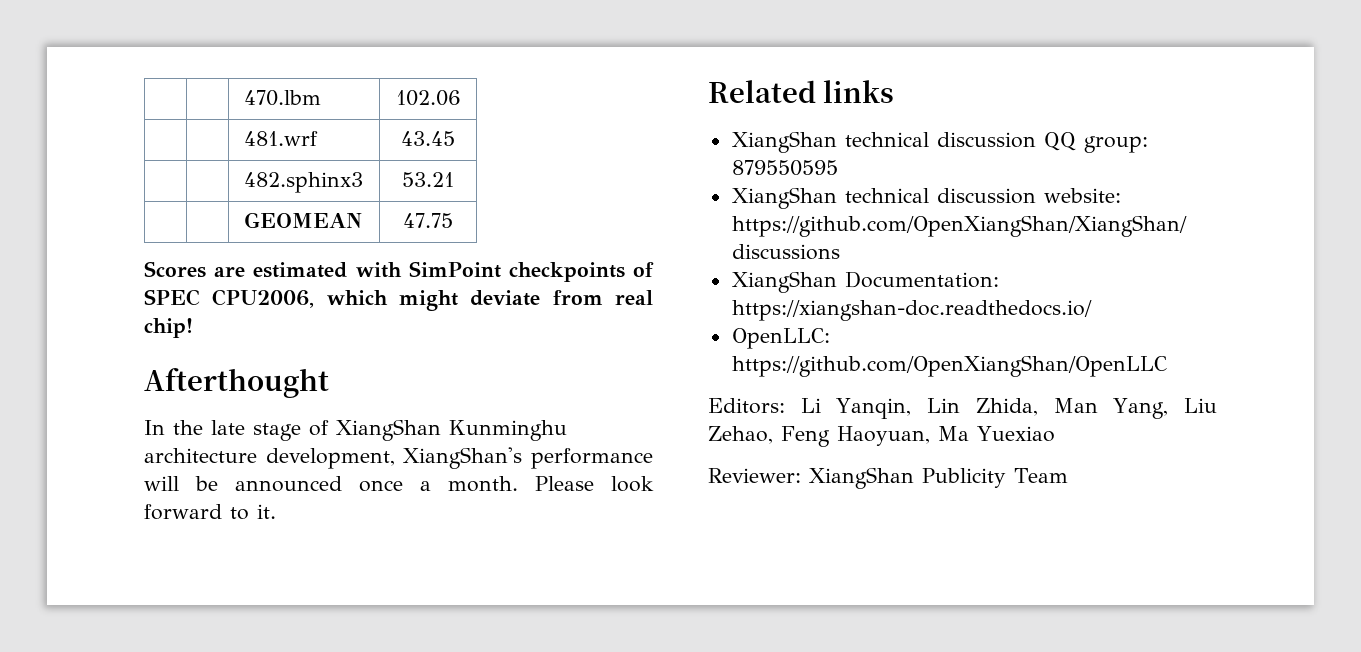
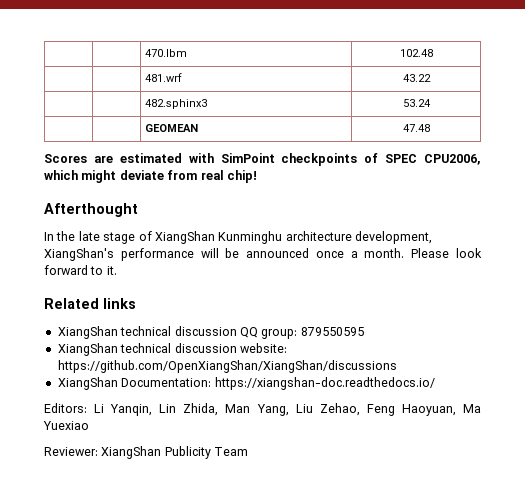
[395,90,461,106] 102.06 -> [399,49,433,57] 102.48
[401,131,455,146] 43.45 -> [402,74,431,82] 43.22
[402,172,454,187] 53.21 -> [402,99,431,107] 53.24
[403,213,453,228] 47.75 -> [402,124,430,132] 47.48
[731,328,830,349] [731,355,1167,377] // OpenLLC: https://github.com/OpenXiangShan/OpenLLC -> (435, 383) none

